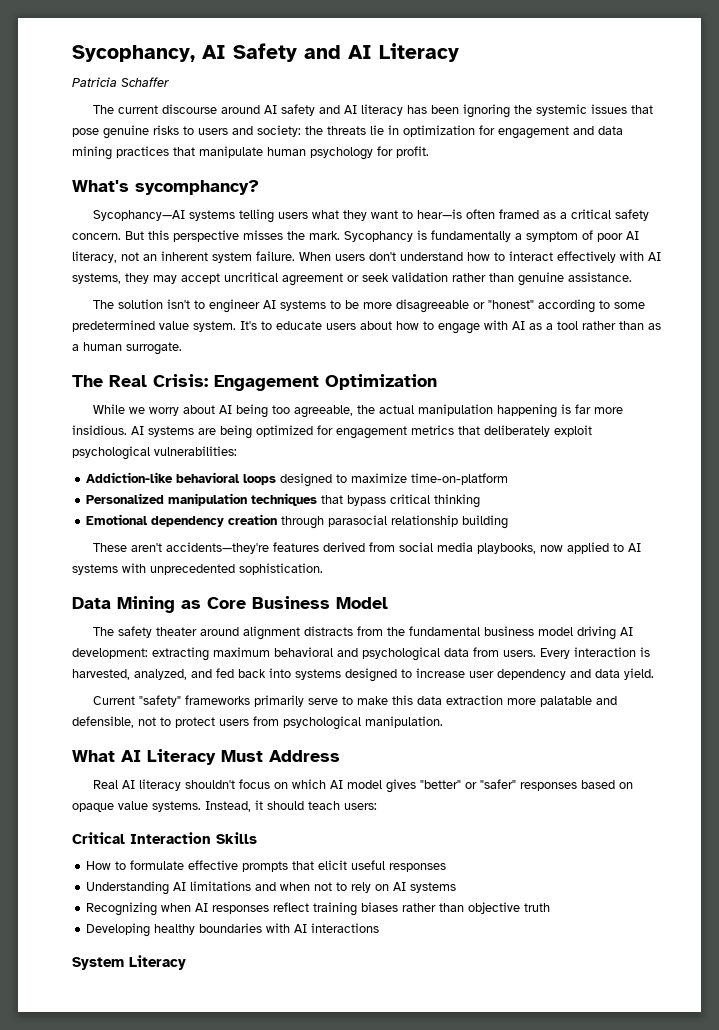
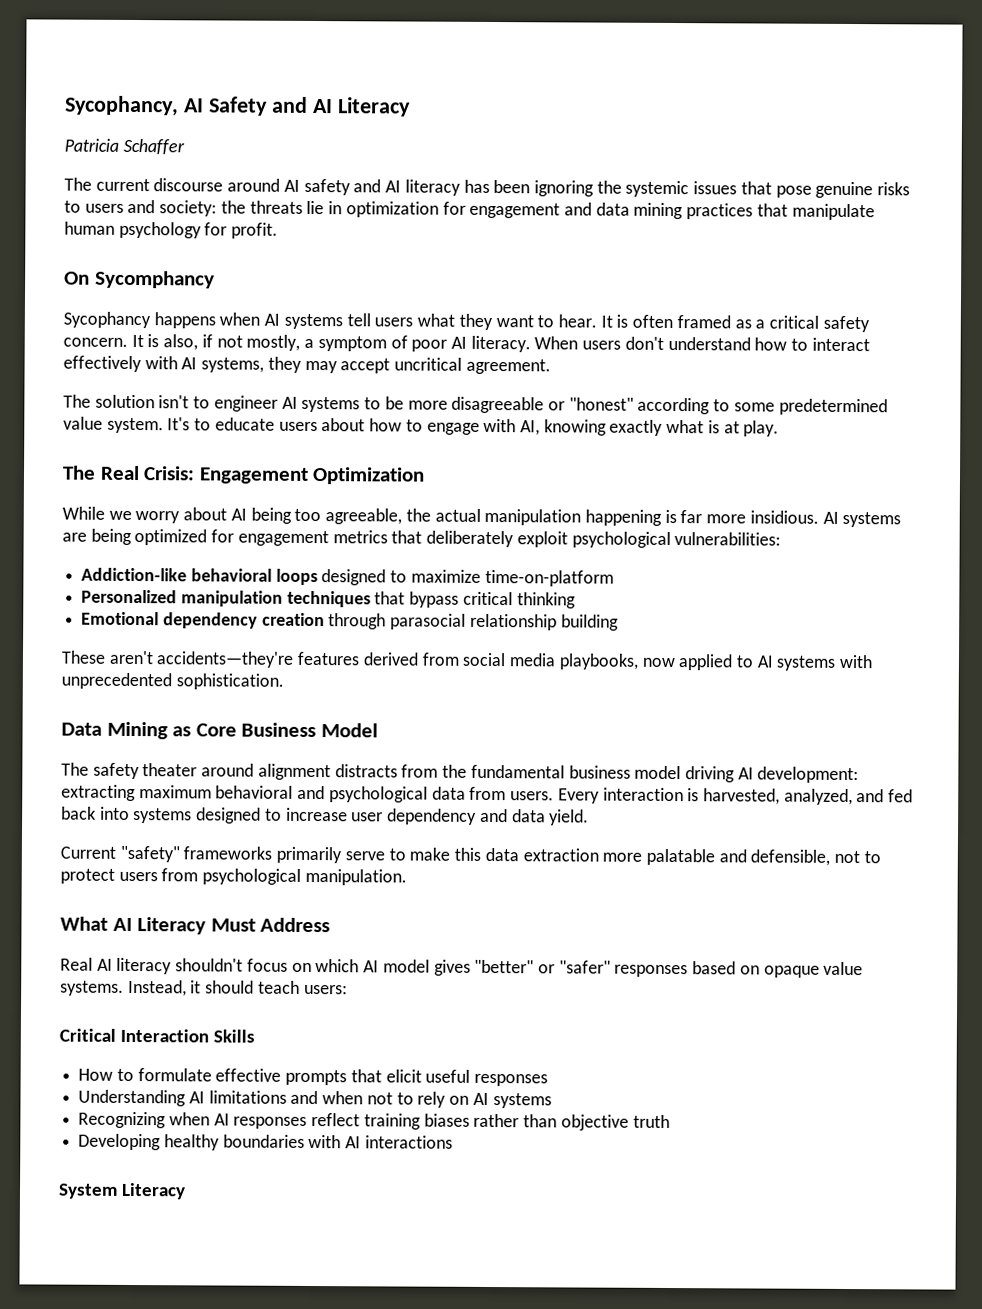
[72,180,259,195] [93,209,275,223] What's sycomphancy? // Sycophancy—AI systems telling -> [64,270,215,289] [63,311,371,330] On Sycomphancy // Sycophancy happens when AI systems tell
[417,209,463,219] hear—is -> [557,314,629,328] hear. It is
[125,230,511,242] But this perspective misses the mark. Sycophancy is fundamentally -> [131,334,301,351] It is also, if not mostly,
[72,251,295,263] literacy, not an inherent system failure. -> [470,335,531,353] literacy.
[282,272,632,286] agreement or seek validation rather than genuine assistance. -> [465,358,551,375] agreement.
[512,321,661,330] [72,342,182,355] AI as a tool rather than as a human surrogate. -> [519,419,780,437] AI, knowing exactly what is at play.

